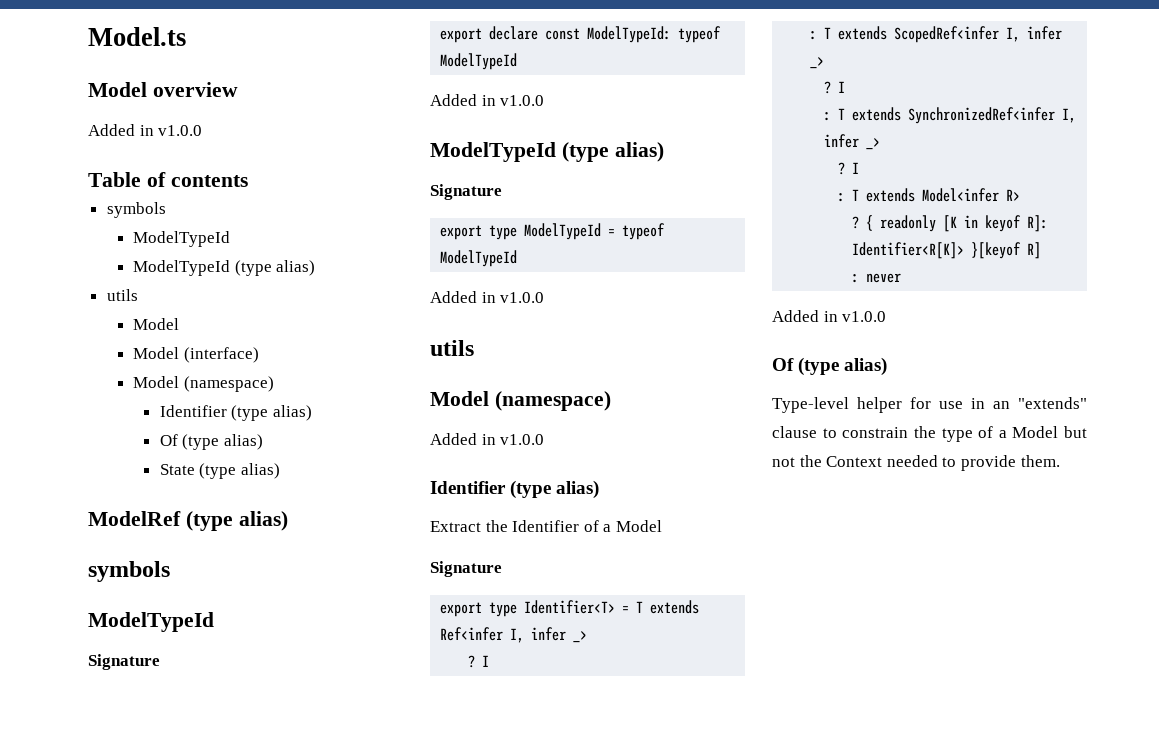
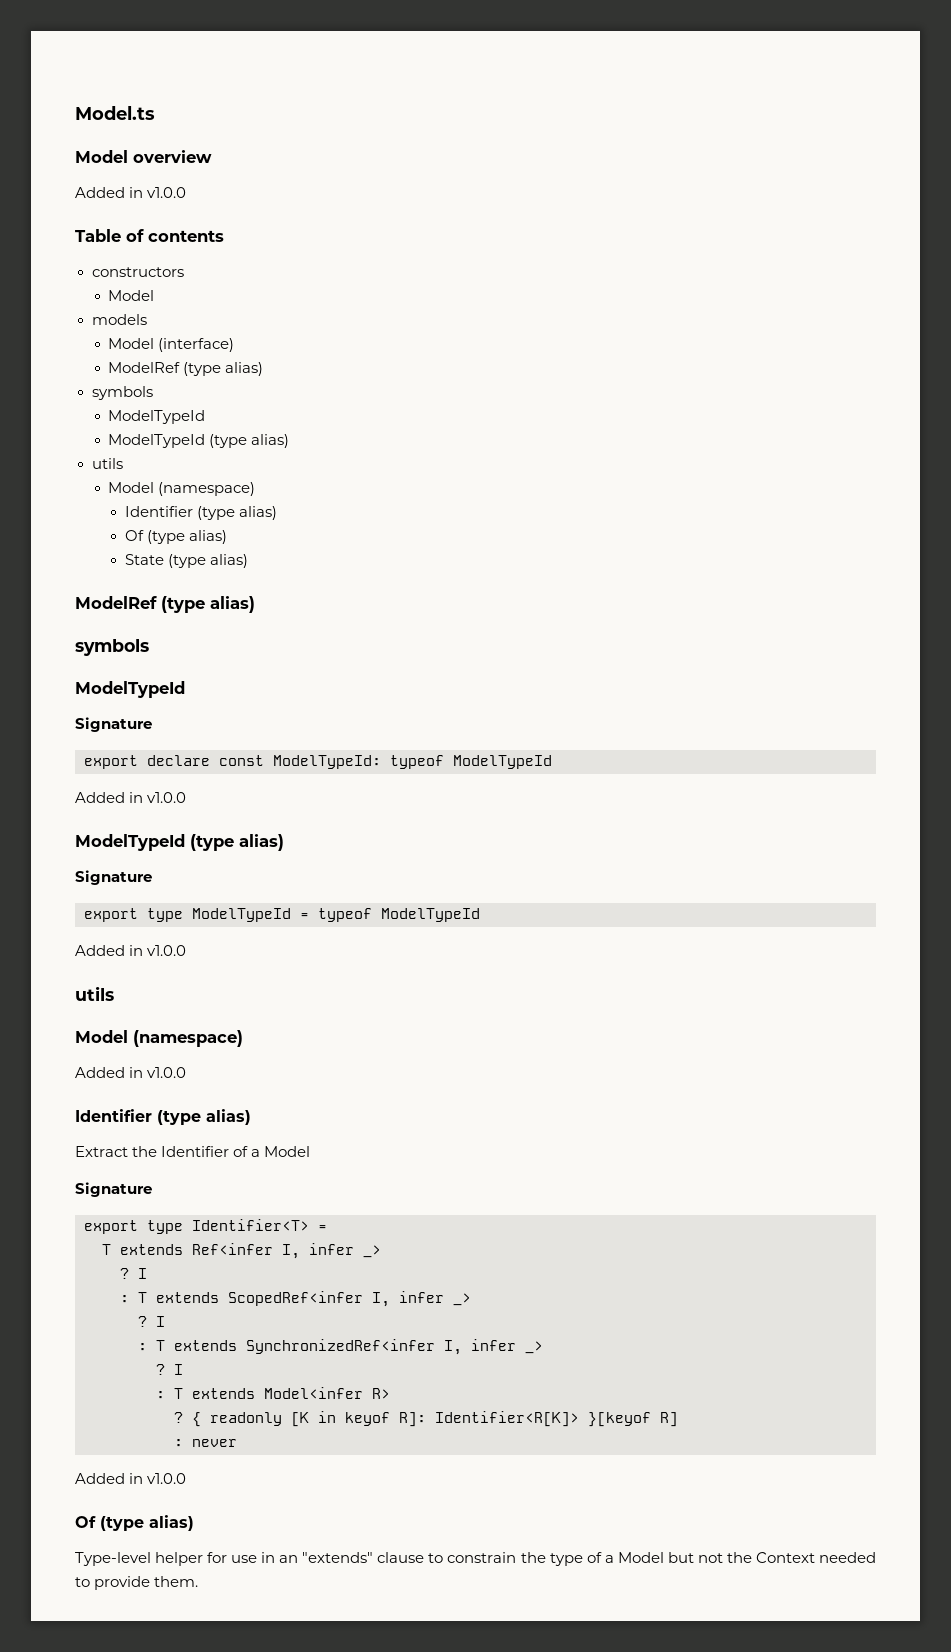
(248, 181) none -> [91,267,184,277] [108,290,155,301] [91,314,147,325] [108,338,235,352] [108,362,264,376] // constructors // Model // models // Model (interface) // ModelRef (type alias)
[133,347,259,363] [133,376,180,388] // Model (interface) // Model -> (155, 487) none
(630, 609) none -> (327, 1228) //

